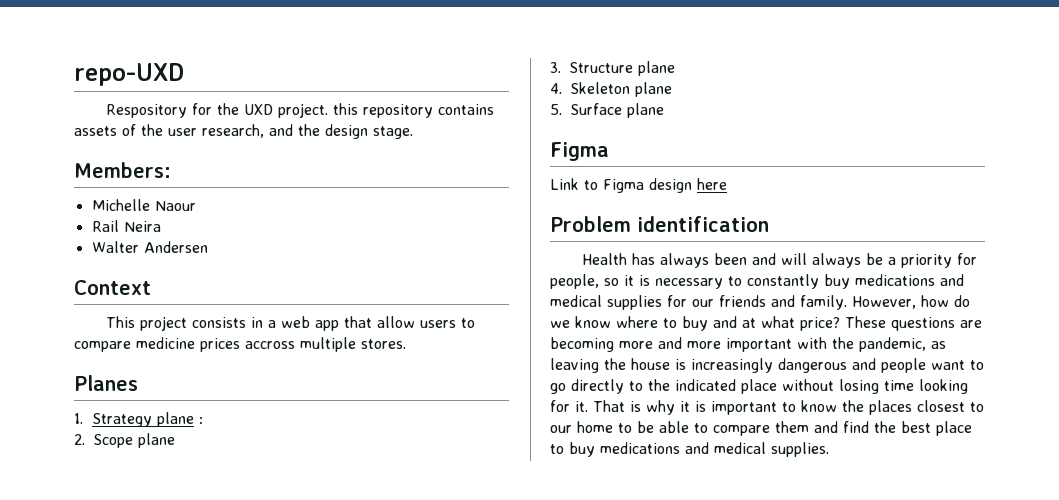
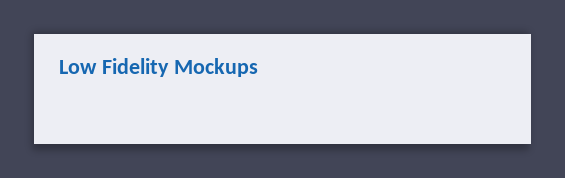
[74,63,184,86] [105,103,494,118] [74,124,413,139] [74,162,171,178] [91,199,196,211] [91,220,161,232] [91,241,208,253] [74,280,151,295] [105,316,475,331] [74,337,406,352] [74,375,138,391] [74,412,204,427] [74,433,175,448] [550,61,675,76] [550,82,672,97] [550,103,664,118] [550,142,609,161] [550,178,727,193] [550,216,769,232] [581,253,977,268] [550,274,964,289] [550,295,970,310] [550,316,982,331] [550,337,946,352] [550,358,984,373] [550,379,968,394] [550,400,984,415] [550,421,972,436] [550,442,829,457] repo-UXD // Respository for the UXD project. this repository contains assets of the user research, and the design stage. // Members: // Michelle Naour // Rail Neira // Walter Andersen // Context // This project consists in a web app that allow users to compare medicine prices accross multiple stores. // Planes // 1. Strategy plane : // 2. Scope plane // 3. Structure plane // 4. Skeleton plane // 5. Surface plane // Figma // Link to Figma design here // Problem identification // Health has always been and will always be a priority for people, so it is necessary to constantly buy medications and medical supplies for our friends and family. However, how do we know where to buy and at what price? These questions are becoming more and more important with the pandemic, as leaving the house is increasingly dangerous and people want to go directly to the indicated place without losing time looking for it. That is why it is important to know the places closest to our home to be able to compare them and find the best place to buy medications and medical supplies. -> [59,58,258,77] Low Fidelity Mockups

